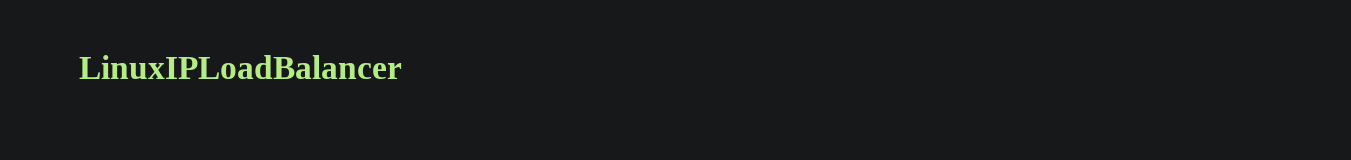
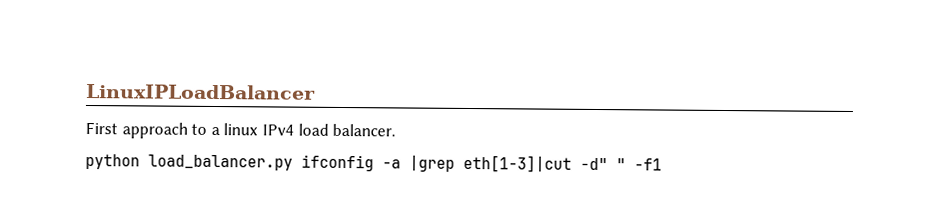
(402, 67) none -> [85,121,397,139] [85,153,662,173] // First approach to a linux IPv4 load balancer. // python load_balancer.py ifconfig -a |grep eth[1-3]|cut -d" " -f1

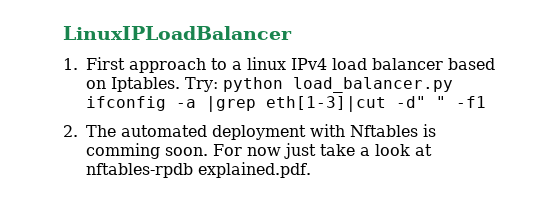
(316, 91) none -> [63,58,78,70] 1.
[332,123,397,137] balancer. // -> [372,58,495,70] [86,77,218,92] balancer based on Iptables. Try:
(662, 164) none -> [63,124,436,140] [86,143,432,159] [86,162,311,178] // 2. The automated deployment with Nftables is comming soon. For now just take a look at nftables-rpdb explained.pdf.

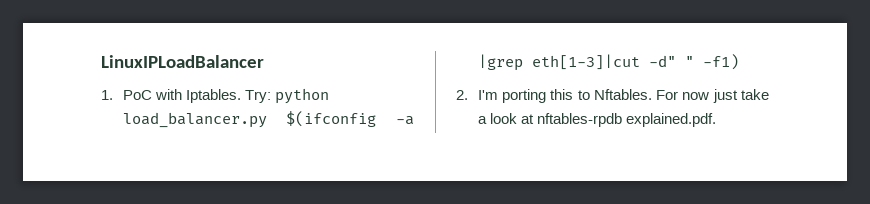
[86,57,495,73] [86,80,106,89] First approach to a linux IPv4 load balancer based on -> [122,89,182,100] PoC with
[86,96,166,111] ifconfig -> [286,111,377,127] $(ifconfig
[456,96,486,108] -f1 -> [702,54,739,70] -f1)
[86,124,436,140] [86,143,208,159] The automated deployment with Nftables is comming soon. -> [477,89,652,103] I'm porting this to Nftables.

